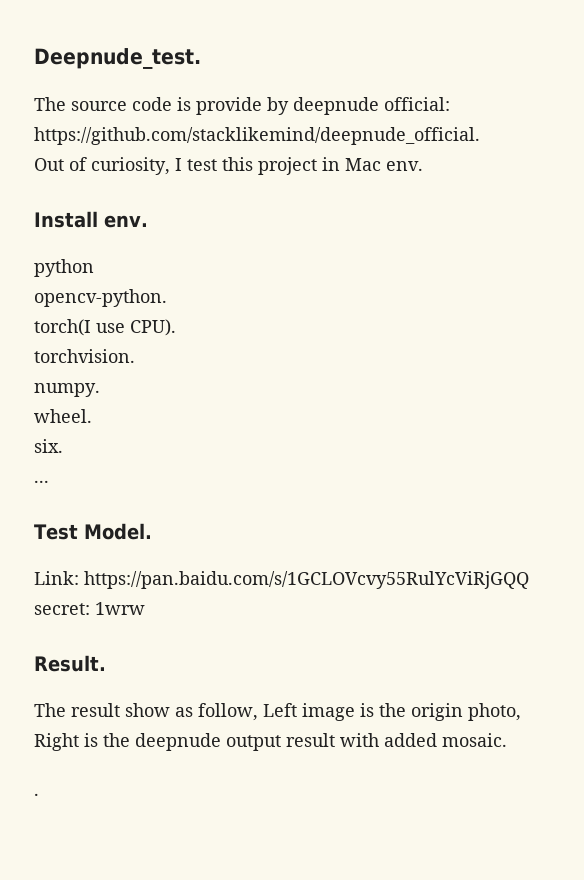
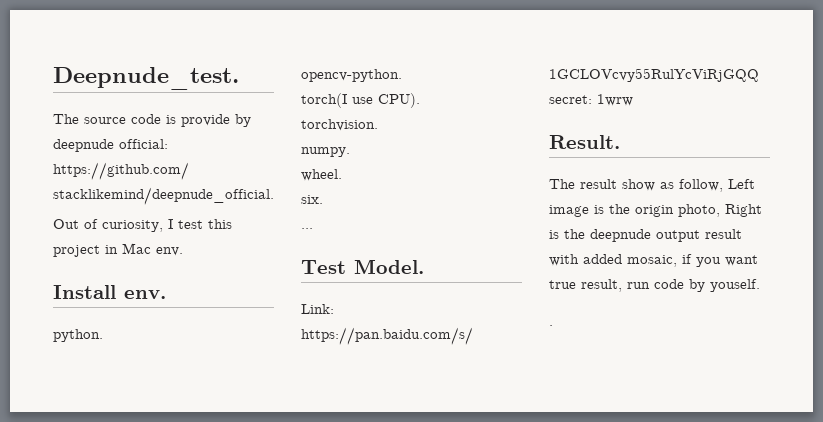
[34,259,94,277] python -> [53,329,103,342] python.
[442,733,507,747] mosaic. -> [627,254,758,267] [549,279,760,292] mosaic, if you want true result, run code by youself.

